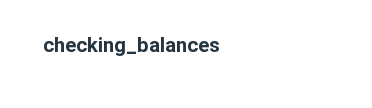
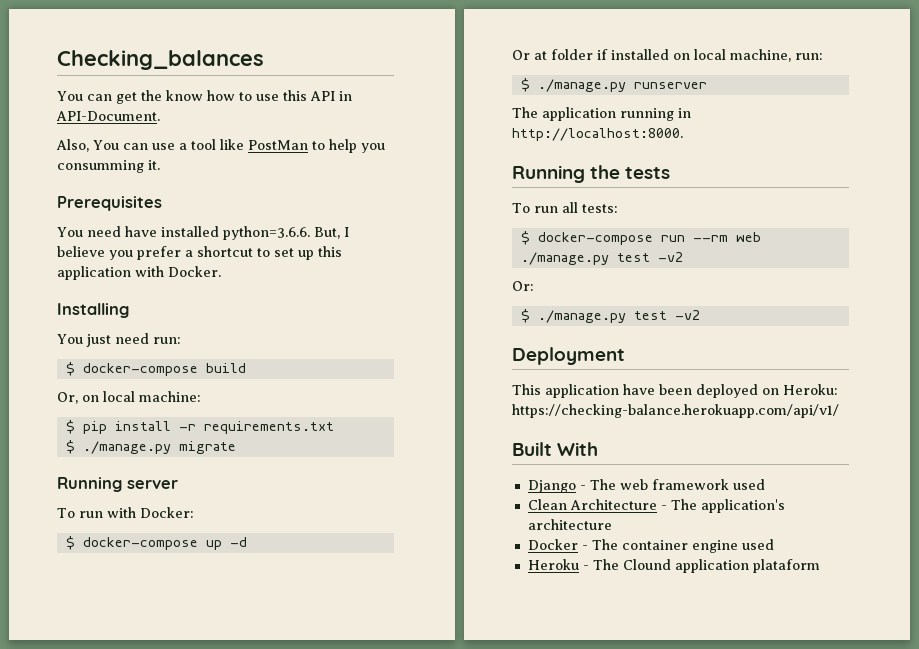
[43,37,220,56] checking_balances -> [57,50,264,70] [57,90,352,104] [56,111,160,121] [56,139,385,153] [57,160,160,173] [57,196,162,211] [57,226,349,240] [57,246,342,260] [57,266,221,280] [57,303,129,318] [57,333,181,347] [65,362,246,376] [57,391,201,404] [65,420,334,434] [65,440,236,454] [57,477,178,492] [57,507,194,518] [65,536,247,550] [512,49,823,62] [520,78,707,92] [512,107,691,121] [512,128,683,141] [512,165,671,183] [512,202,618,213] [520,231,761,245] [520,252,683,265] [512,281,534,291] [520,309,700,323] [512,347,625,365] [512,384,838,398] [512,404,839,418] [512,442,599,456] [527,479,765,493] [527,499,785,513] [527,519,612,530] [527,539,774,553] [527,559,820,573] Checking_balances // You can get the know how to use this API in API-Document. // Also, You can use a tool like PostMan to help you consumming it. // Prerequisites // You need have installed python=3.6.6. But, I believe you prefer a shortcut to set up this application with Docker. // Installing // You just need run: // $ docker-compose build // Or, on local machine: // $ pip install -r requirements.txt // $ ./manage.py migrate // Running server // To run with Docker: // $ docker-compose up -d // Or at folder if installed on local machine, run: // $ ./manage.py runserver // The application running in http://localhost:8000. // Running the tests // To run all tests: // $ docker-compose run --rm web ./manage.py test -v2 // Or: // $ ./manage.py test -v2 // Deployment // This application have been deployed on Heroku: https://checking-balance.herokuapp.com/api/v1/ // Built With // Django - The web framework used // Clean Architecture - The application's architecture // Docker - The container engine used // Heroku - The Clound application plataform

